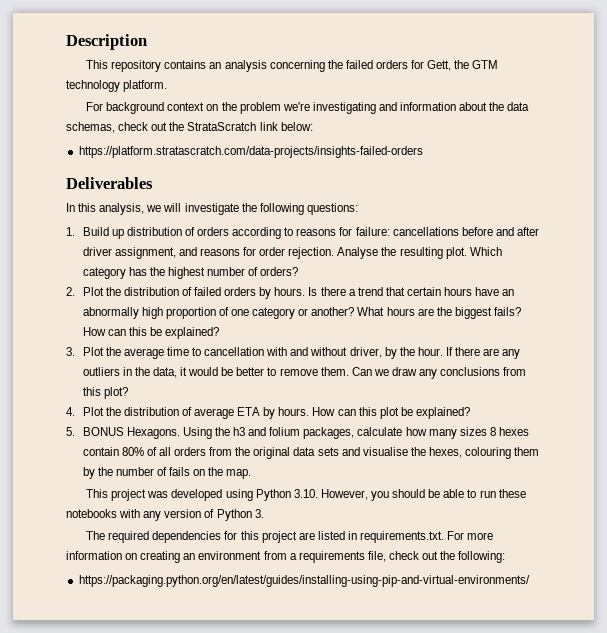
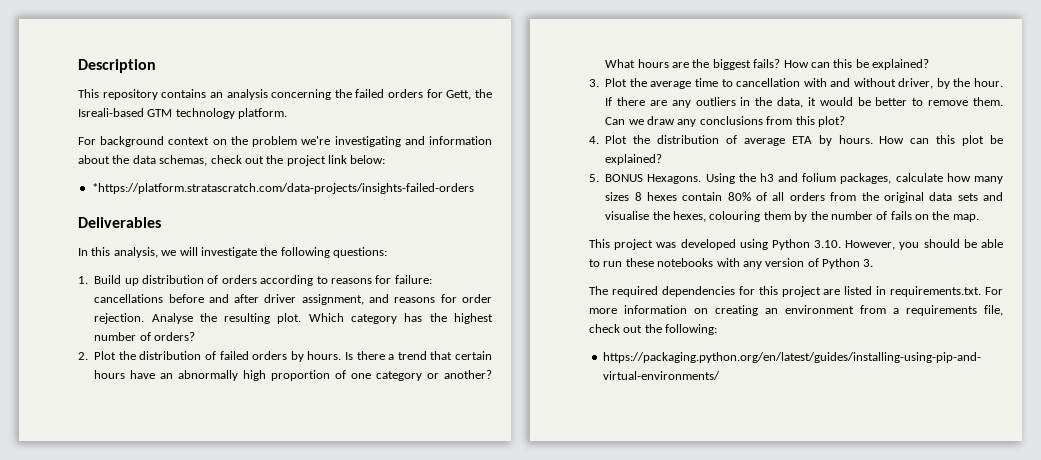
(470, 64) none -> [78,108,144,117] Isreali-based
[187,122,257,131] StrataScratch -> [286,155,326,166] project
[78,146,423,158] https://platform.stratascratch.com/data-projects/insights-failed-orders -> [91,183,474,194] *https://platform.stratascratch.com/data-projects/insights-failed-orders

